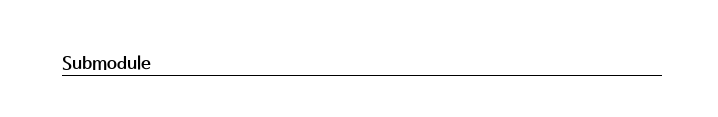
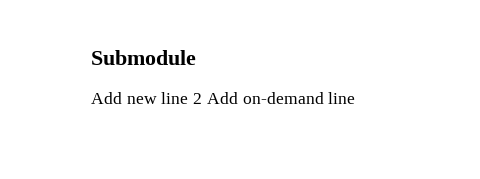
(151, 62) none -> [91,92,356,104] // Add new line 2 Add on-demand line

